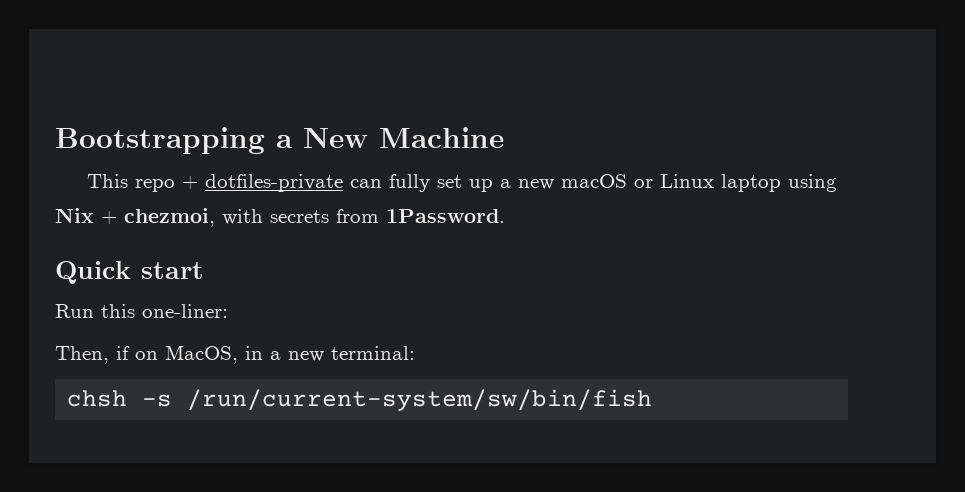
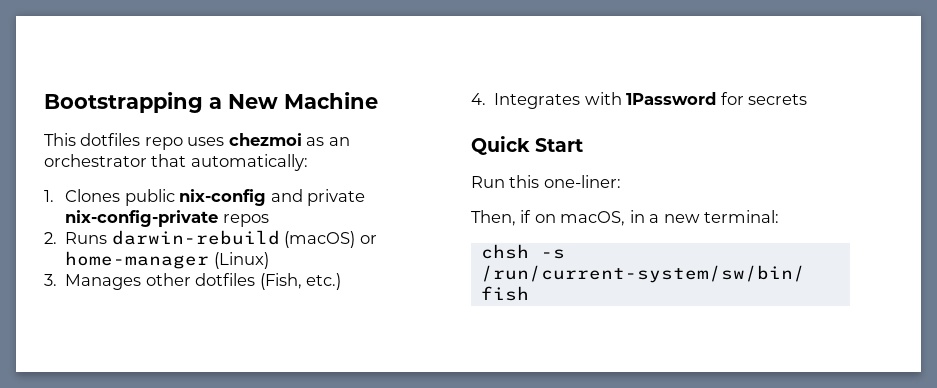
[135,174,838,192] [55,208,263,227] repo + dotfiles-private can fully set up a new macOS or Linux laptop using Nix + chezmoi, with -> [80,133,350,150] [44,154,308,171] [44,189,366,206] [65,210,269,227] [44,230,377,248] [65,251,269,269] [44,273,342,290] [471,92,744,109] dotfiles repo uses chezmoi as an orchestrator that automatically: // 1. Clones public nix-config and private nix-config-private repos // 2. Runs darwin-rebuild (macOS) or home-manager (Linux) // 3. Manages other dotfiles (Fish, etc.) // 4. Integrates with 1Password for
[336,209,505,223] from 1Password. -> (808, 99) none
[141,262,204,279] start -> [535,138,584,152] Start
[165,345,238,364] MacOS, -> [560,211,626,226] macOS,

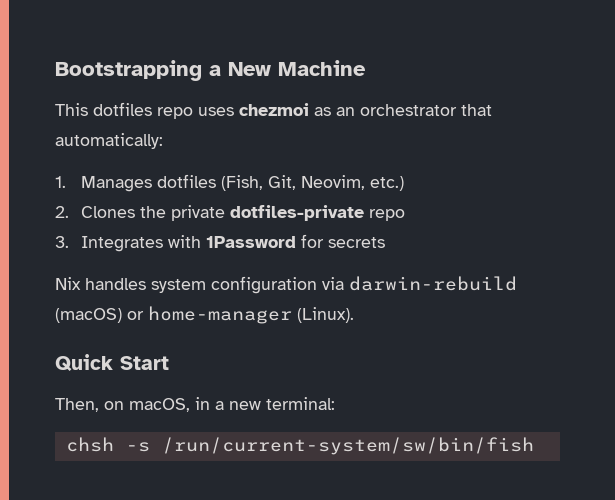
[65,189,366,206] [65,210,269,227] [44,230,377,248] [65,251,269,269] [44,273,342,290] [471,93,486,105] Clones public nix-config and private nix-config-private repos // 2. Runs darwin-rebuild (macOS) or home-manager (Linux) // 3. Manages other dotfiles (Fish, etc.) // 4. -> [80,174,404,192] [55,205,405,221] [55,236,69,248] Manages dotfiles (Fish, Git, Neovim, etc.) // 2. Clones the private dotfiles-private repo // 3.
(808, 99) none -> [55,276,517,294] [55,306,354,324] // Nix handles system configuration via darwin-rebuild (macOS) or home-manager (Linux).
[471,175,621,188] // Run this one-liner: -> (169, 363) none
[520,210,532,223] if -> (99, 405) none

